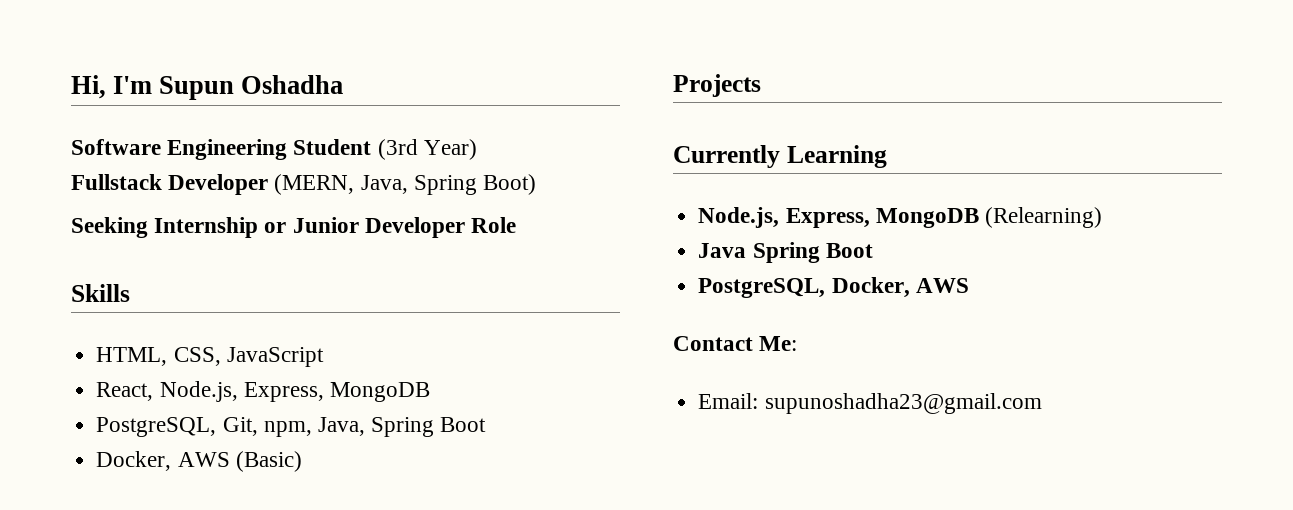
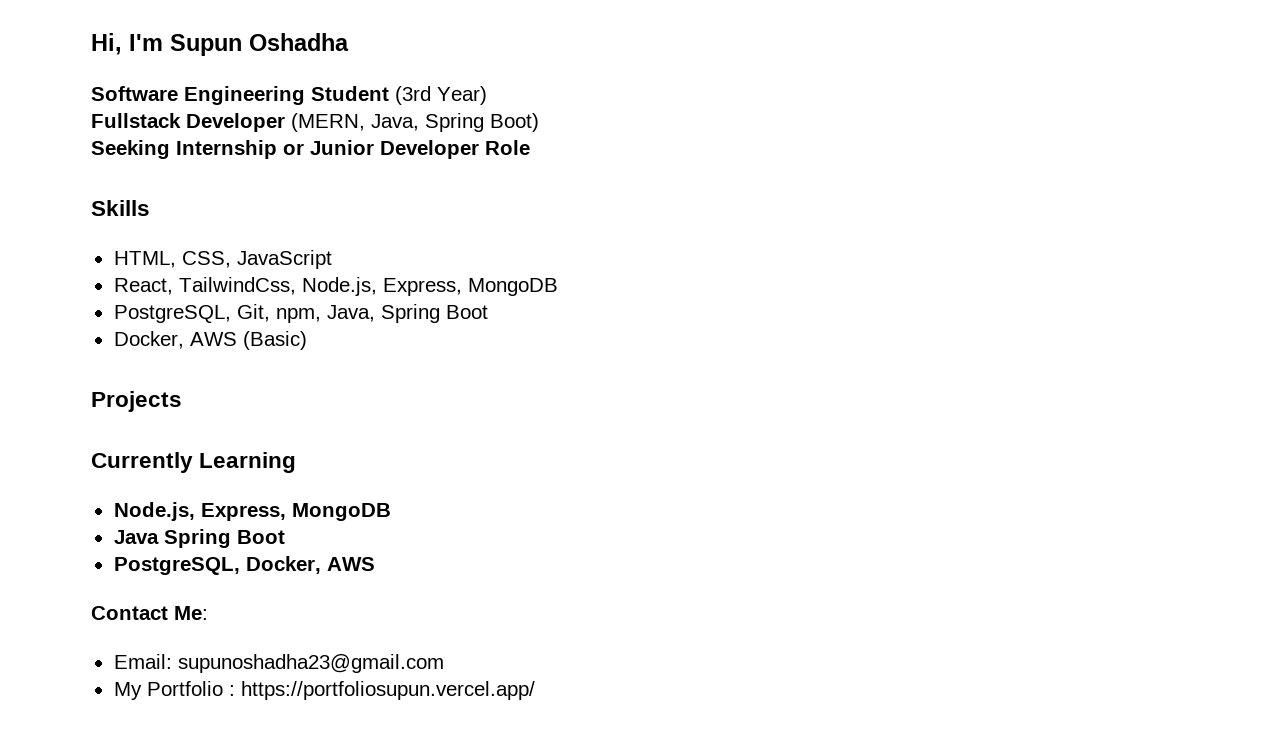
(154, 391) none -> [178,277,296,295] TailwindCss,
[984,207,1102,228] (Relearning) -> (391, 512) none
(1042, 403) none -> [113,681,535,700] // My Portfolio : https://portfoliosupun.vercel.app/

